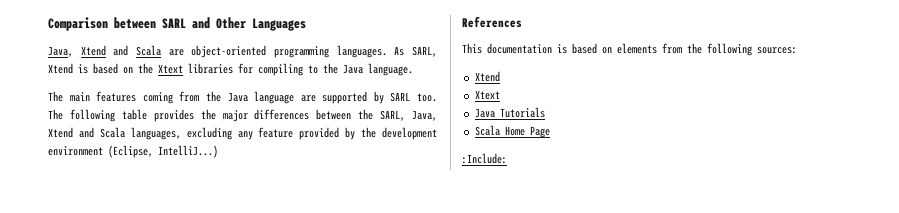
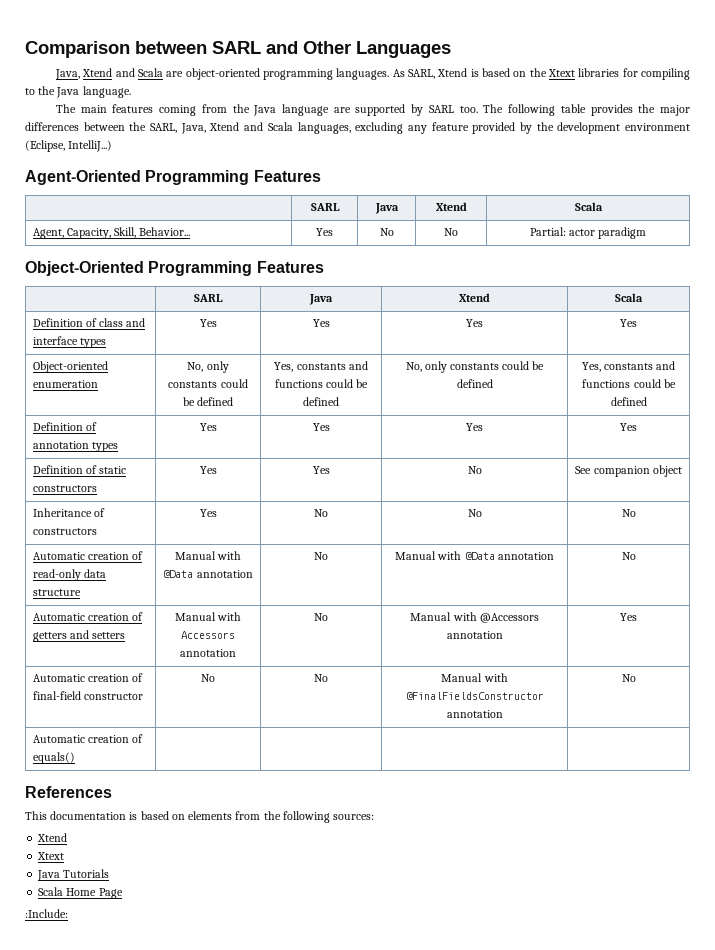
(218, 151) none -> [25,170,321,185] [310,203,340,211] [374,203,399,214] [435,202,467,211] [574,202,603,211] [32,227,191,239] [316,228,333,236] [379,228,394,236] [444,228,458,236] [529,227,647,239] [25,261,324,276] [194,294,223,302] [309,294,333,305] [459,293,490,302] [615,293,643,302] [32,318,146,327] [32,336,106,348] [199,319,217,327] [312,319,330,327] [466,319,483,327] [620,319,637,327] [32,361,108,373] [32,380,98,388] [187,361,229,373] [168,379,248,388] [182,397,234,406] [274,361,368,372] [274,379,369,388] [303,397,339,406] [405,361,545,373] [456,379,493,388] [581,361,676,372] [582,379,676,388] [610,397,647,406] [32,422,97,431] [32,441,118,452] [199,423,217,431] [312,423,330,431] [466,423,483,431] [620,423,637,431] [32,465,127,474] [32,485,97,492] [199,466,217,474] [312,466,330,474] [467,466,482,474] [575,465,682,477] [32,508,105,517] [32,528,97,535] [199,509,217,517] [314,509,328,517] [467,509,482,517] [621,509,636,517] [32,551,144,560] [32,569,106,581] [32,589,81,596] [174,551,242,560] [163,570,253,578] [314,552,328,560] [395,551,554,560] [621,552,636,560] [32,612,144,621] [32,630,126,642] [174,612,242,621] [181,631,235,639] [180,649,236,657] [314,613,328,621] [410,612,539,623] [446,631,503,639] [620,613,637,621] [32,673,144,682] [32,691,143,700] [201,674,215,682] [314,674,328,682] [441,673,508,682] [405,692,544,700] [446,710,503,718] [621,674,636,682] [32,734,144,743] [32,752,75,764] // Agent-Oriented Programming Features // | SARL | Java | Xtend | Scala // Agent, Capacity, Skill, Behavior... | Yes | No | No | Partial: actor paradigm // Object-Oriented Programming Features // | SARL | Java | Xtend | Scala // Definition of class and interface types | Yes | Yes | Yes | Yes // Object-oriented enumeration | No, only constants could be defined | Yes, constants and functions could be defined | No, only constants could be defined | Yes, constants and functions could be defined // Definition of annotation types | Yes | Yes | Yes | Yes // Definition of static constructors | Yes | Yes | No | See companion object // Inheritance of constructors | Yes | No | No | No // Automatic creation of read-only data structure | Manual with @Data annotation | No | Manual with @Data annotation | No // Automatic creation of getters and setters | Manual with Accessors annotation | No | Manual with @Accessors annotation | Yes // Automatic creation of final-field constructor | No | No | Manual with @FinalFieldsConstructor annotation | No // Automatic creation of equals() | | | |

